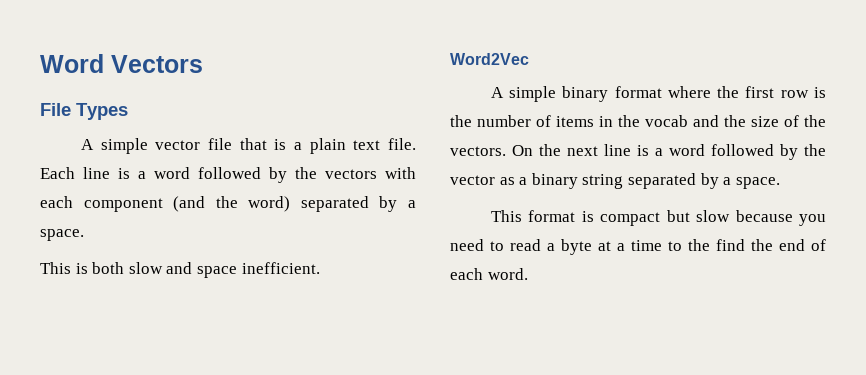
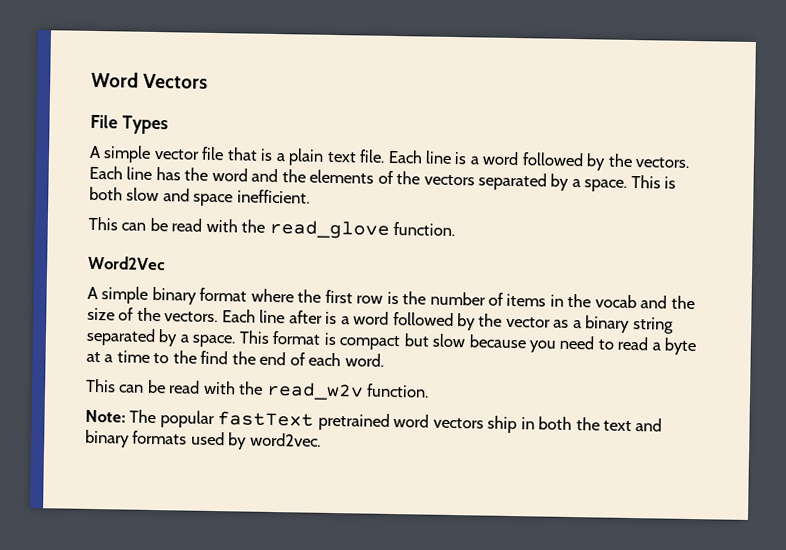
[325,167,416,179] [40,196,416,212] [40,229,84,241] vectors with each component (and the word) separated by a space. // -> [635,157,691,168] [89,165,628,192] vectors. Each line has the word and the elements of the vectors separated by a space.
(320, 268) none -> [88,216,456,239] // This can be read with the read_glove function.
[512,144,631,156] On the next line -> [221,309,323,324] Each line after
(780, 183) // -> (236, 341) none
(528, 274) none -> [85,378,430,401] [85,409,663,434] [85,429,321,450] // This can be read with the read_w2v function. // Note: The popular fastText pretrained word vectors ship in both the text and binary formats used by word2vec.

